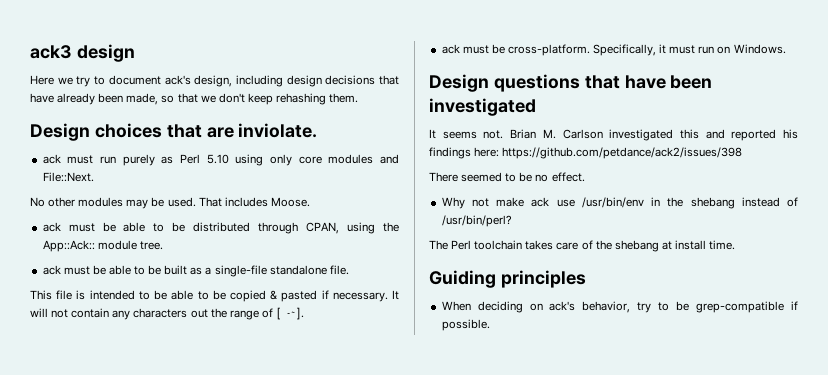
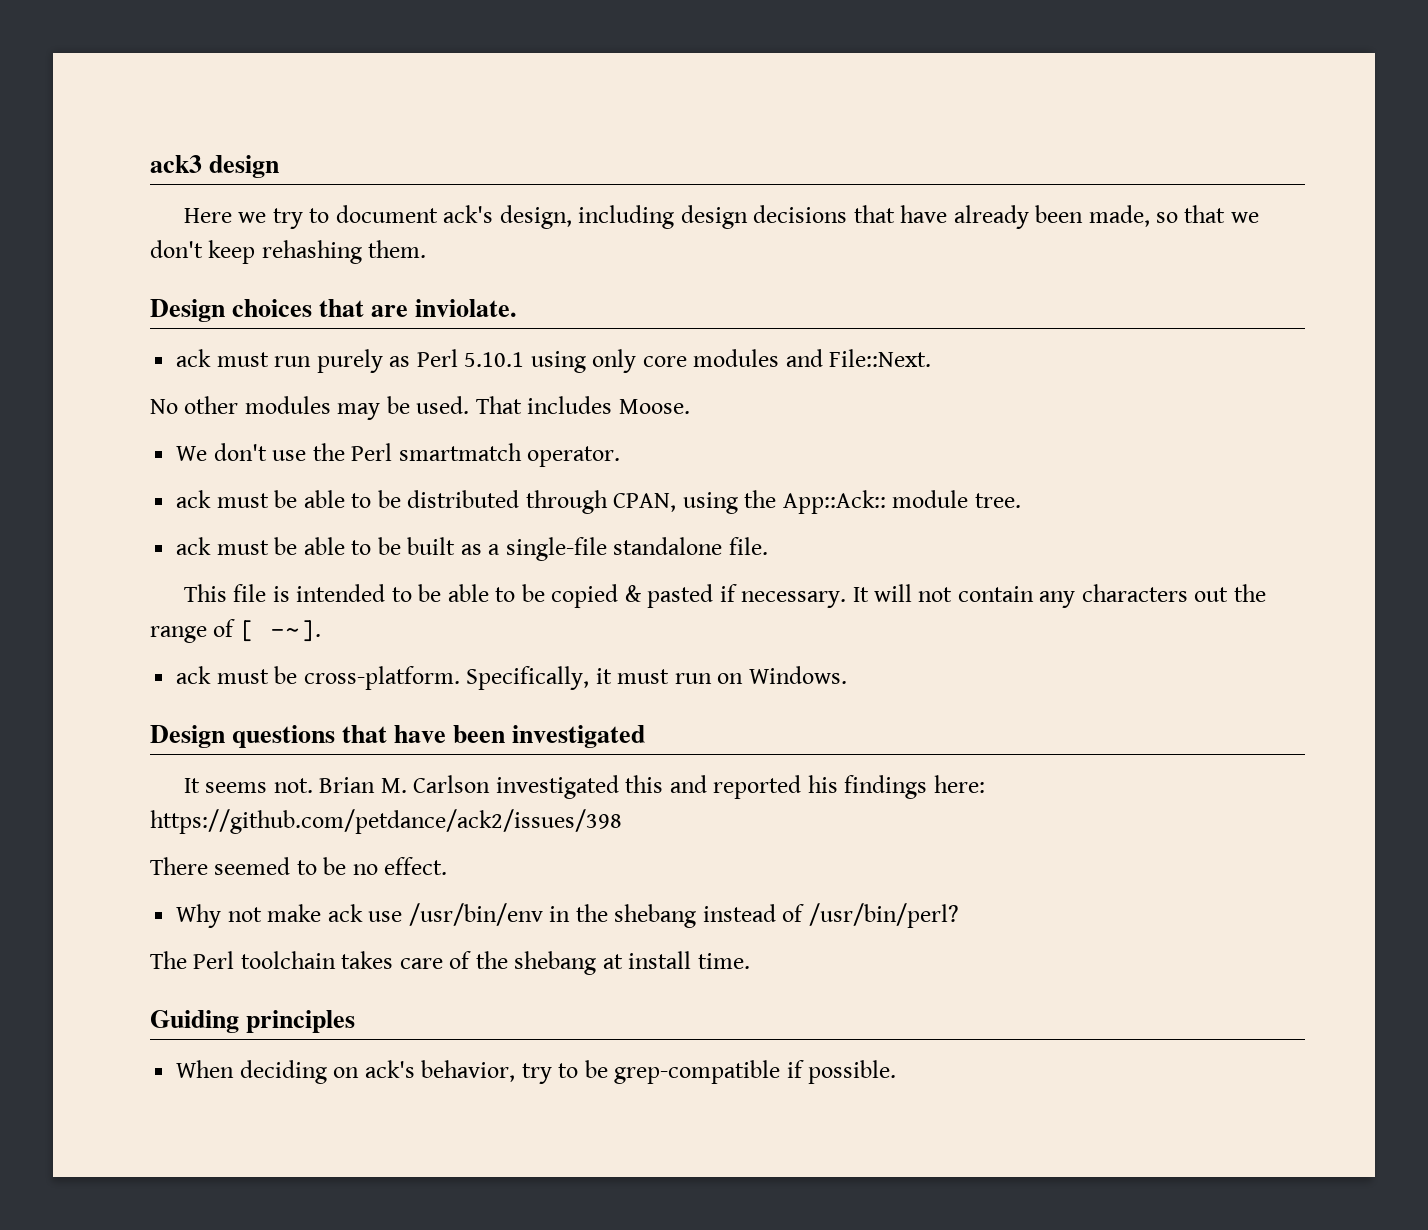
[206,154,229,164] 5.10 -> [464,352,525,367] 5.10.1
(310, 202) none -> [176,443,621,467] // We don't use the Perl smartmatch operator.

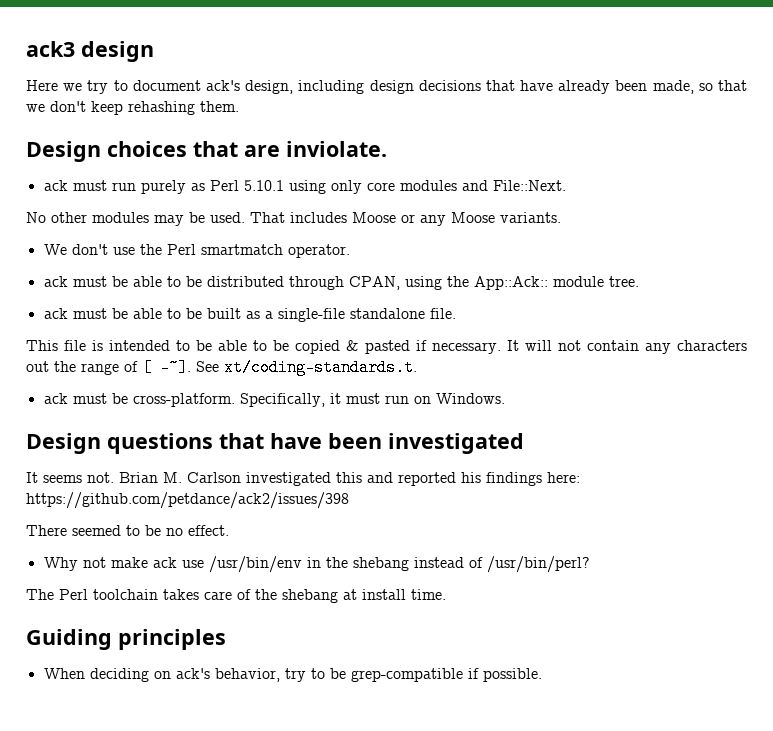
[618,399,690,414] Moose. -> [352,212,561,226] Moose or any Moose variants.
(321, 631) none -> [196,359,417,376] See xt/coding-standards.t.

